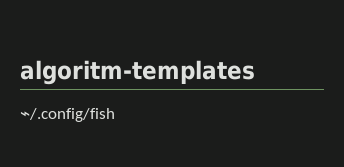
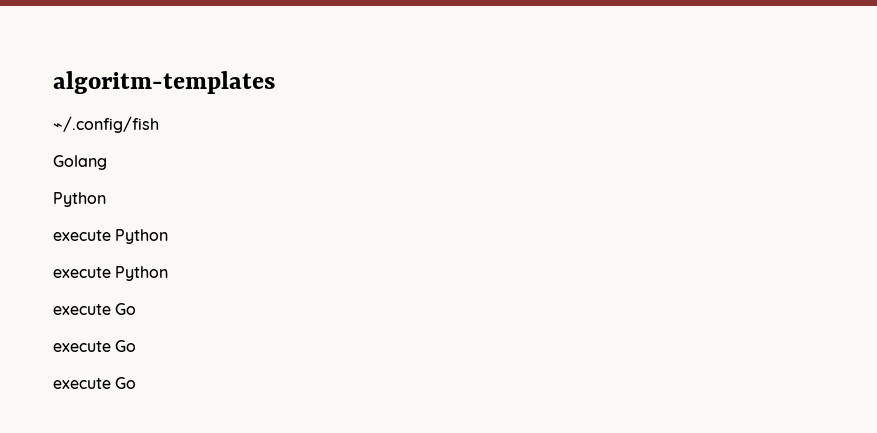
(115, 115) none -> [53,155,107,170] [53,192,106,207] [53,229,169,244] [53,266,169,281] [53,303,137,315] [53,340,137,352] [53,377,137,389] // Golang // Python // execute Python // execute Python // execute Go // execute Go // execute Go

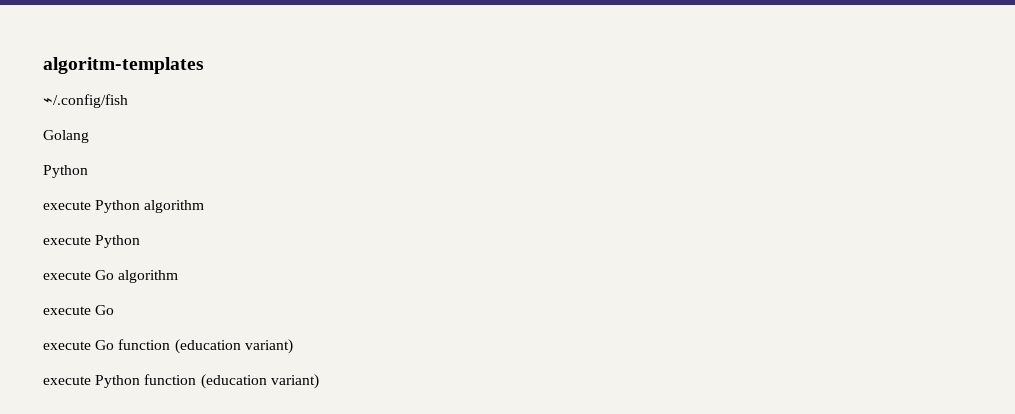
(169, 236) none -> [144,200,205,213] algorithm
[53,340,137,352] [53,377,137,389] // execute Go // execute Go -> [118,270,179,283] [43,305,115,315] [43,339,293,354] [43,374,319,389] algorithm // execute Go // execute Go function (education variant) // execute Python function (education variant)

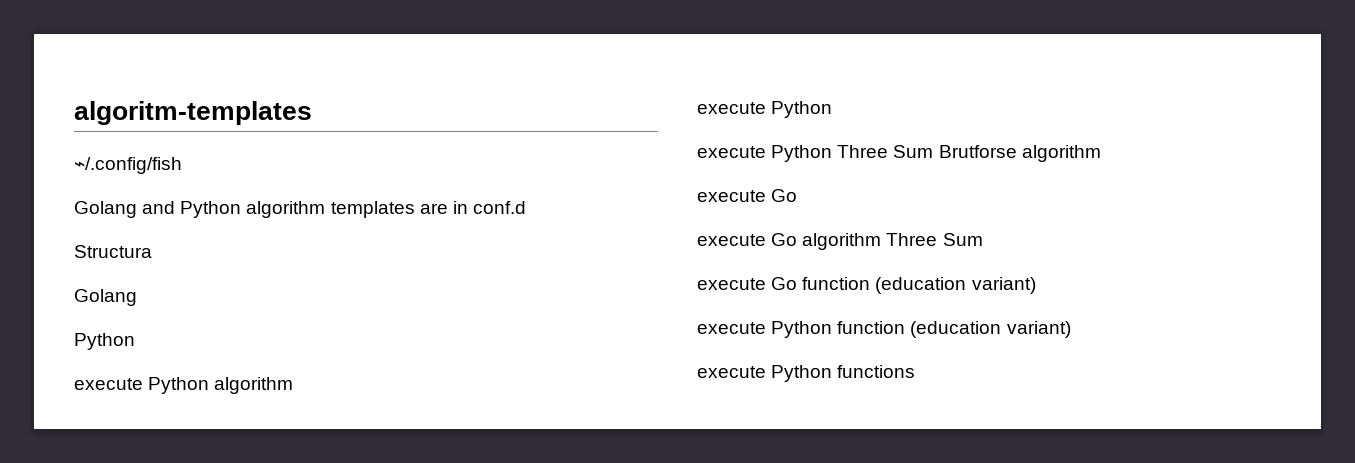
(128, 101) none -> [74,201,526,218] [74,245,152,258] // Golang and Python algorithm templates are in conf.d // Structura
[95,270,115,280] Go -> [771,145,1017,162] Python Three Sum Brutforse
(115, 310) none -> [697,233,983,250] // execute Go algorithm Three Sum
(319, 381) none -> [697,365,916,382] // execute Python functions

